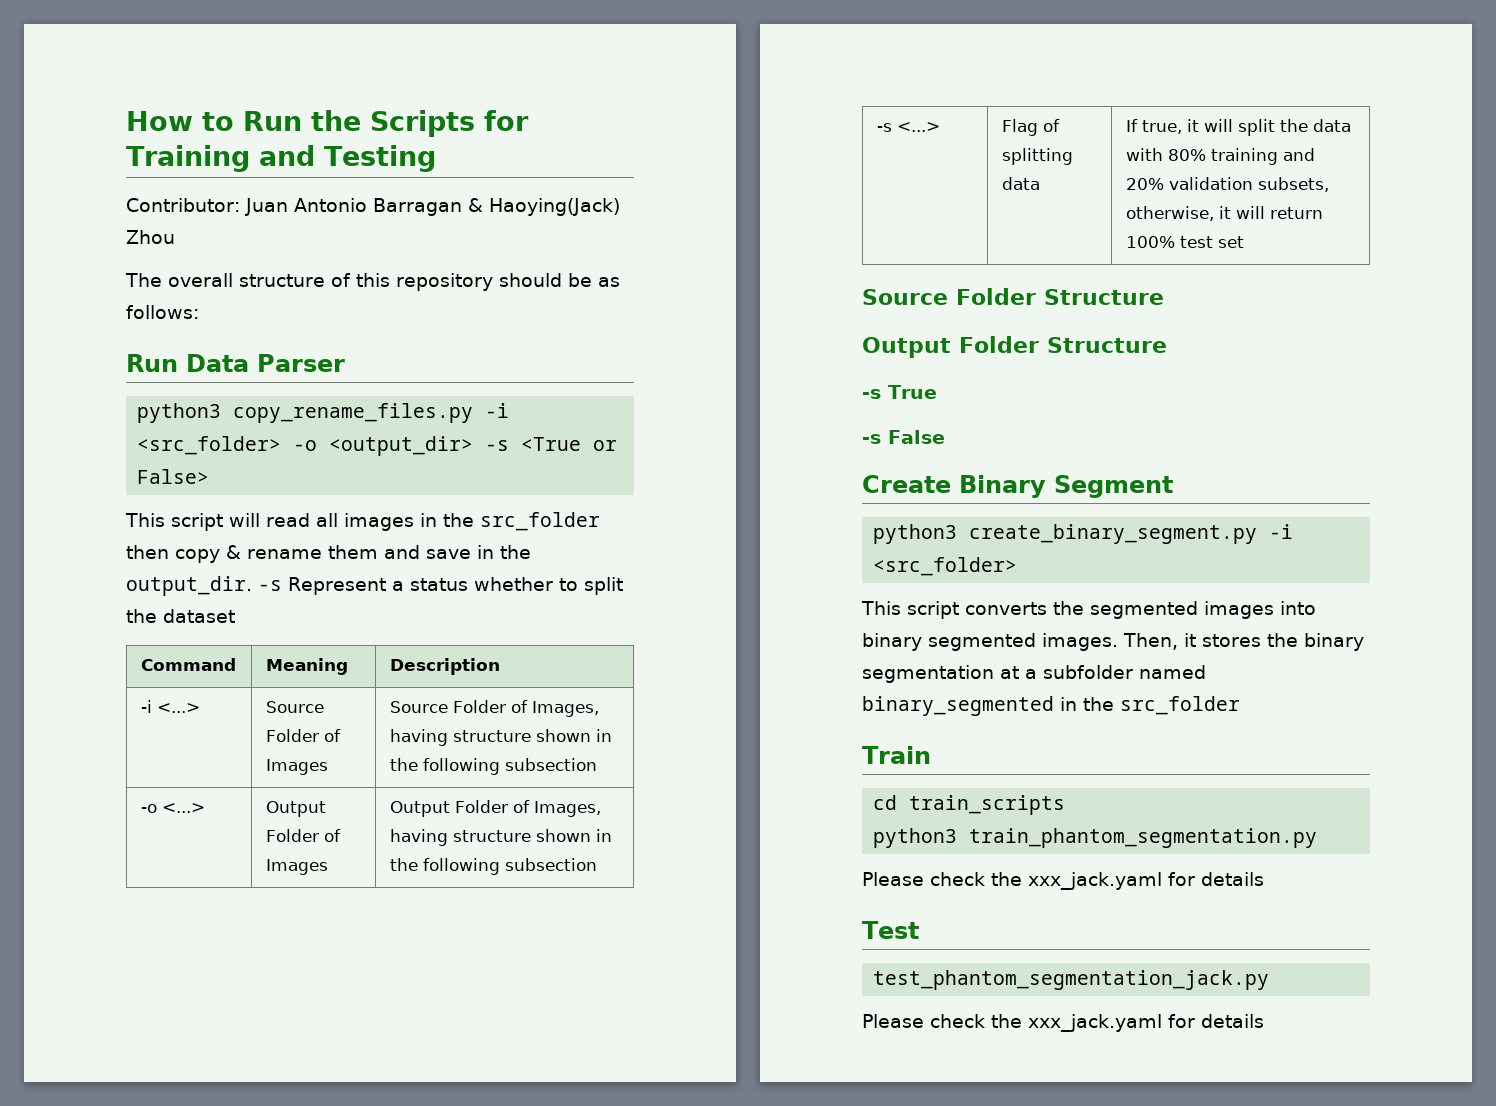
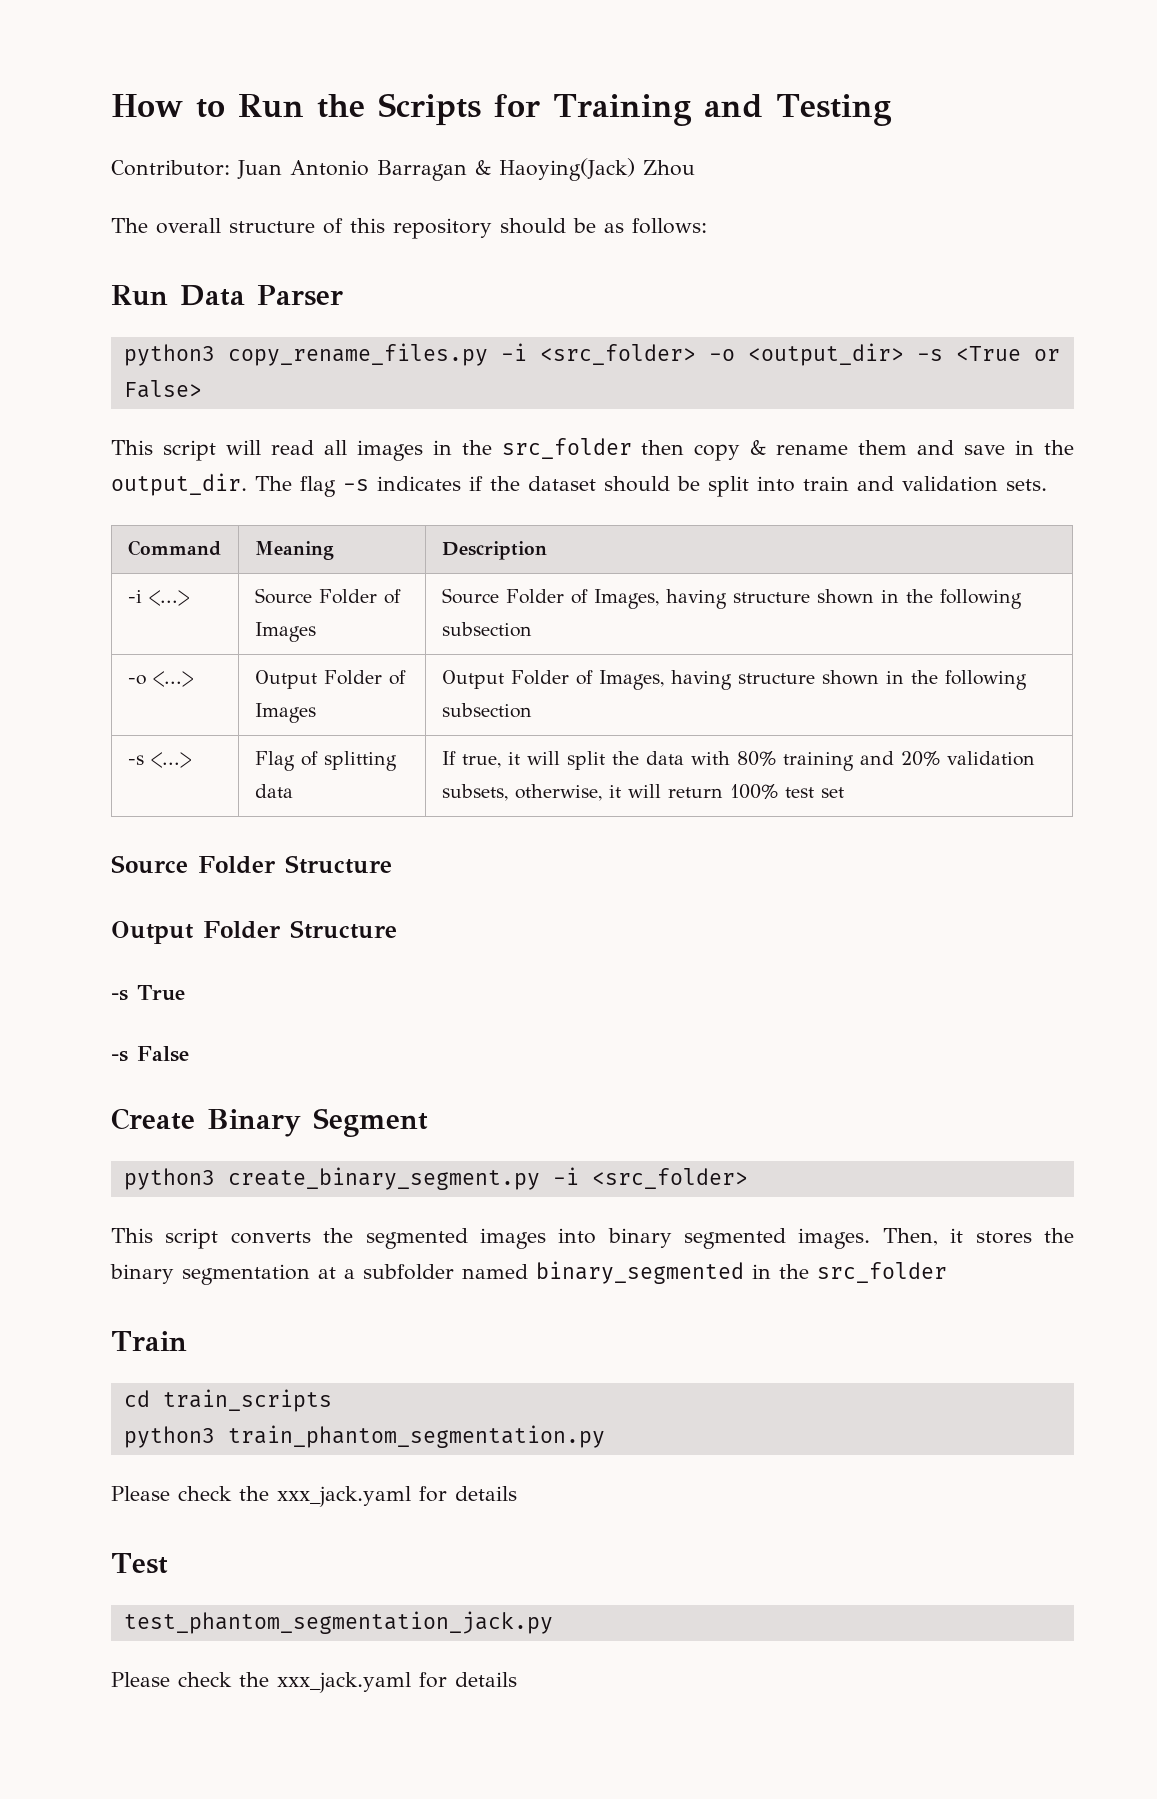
[258,577,623,595] [126,609,235,623] -s Represent a status whether to split the dataset -> [255,476,1047,497] The flag -s indicates if the dataset should be split into train and validation sets.

